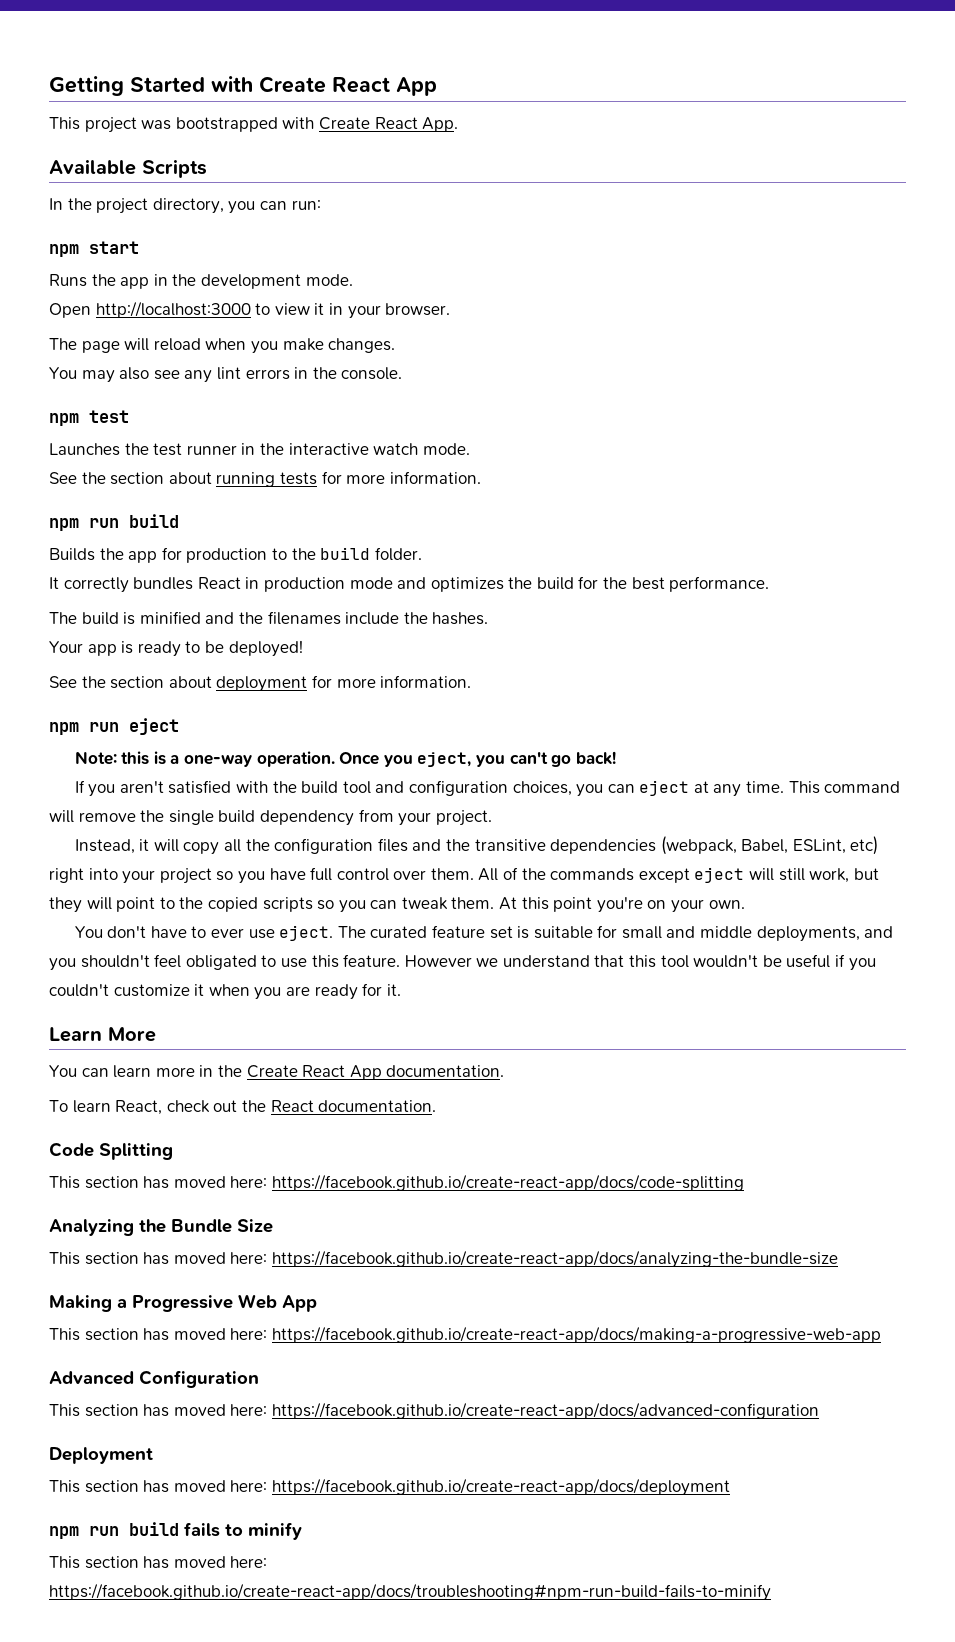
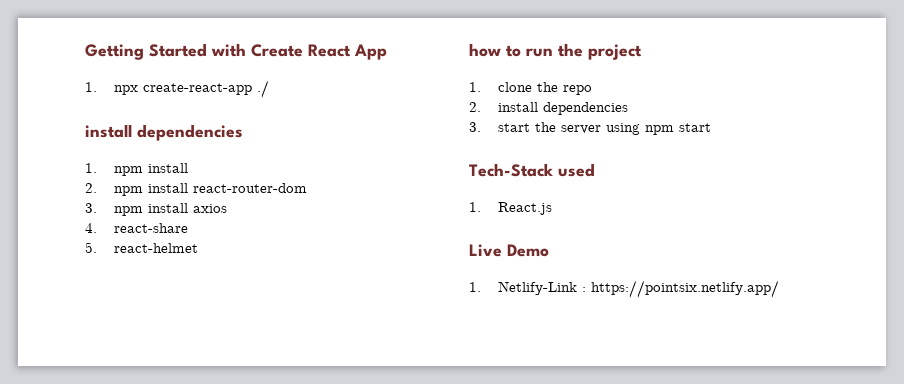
[49,117,459,133] [49,159,207,178] [49,198,321,214] [49,241,139,257] [49,274,353,289] [49,301,451,319] [49,338,396,354] [49,367,403,383] [49,410,129,426] [49,443,470,456] [49,471,481,487] [49,514,179,531] [49,547,422,563] [49,576,770,593] [49,611,489,625] [49,640,303,657] [49,675,472,692] [49,718,179,735] [74,751,616,767] [74,780,901,797] [49,809,492,826] [74,836,879,855] [49,867,879,884] [49,897,745,913] [74,925,894,942] [49,954,876,971] [49,983,401,1000] [49,1027,156,1042] [49,1065,505,1080] [49,1100,437,1115] [49,1142,173,1160] [49,1174,744,1191] [49,1219,273,1236] [49,1250,838,1268] [49,1294,317,1312] [49,1326,881,1343] [49,1370,259,1388] [49,1402,819,1419] [49,1447,153,1464] [49,1478,730,1496] [49,1522,302,1540] [49,1556,268,1569] [49,1583,771,1601] This project was bootstrapped with Create React App. // Available Scripts // In the project directory, you can run: // npm start // Runs the app in the development mode. // Open http://localhost:3000 to view it in your browser. // The page will reload when you make changes. // You may also see any lint errors in the console. // npm test // Launches the test runner in the interactive watch mode. // See the section about running tests for more information. // npm run build // Builds the app for production to the build folder. // It correctly bundles React in production mode and optimizes the build for the best performance. // The build is minified and the filenames include the hashes. // Your app is ready to be deployed! // See the section about deployment for more information. // npm run eject // Note: this is a one-way operation. Once you eject, you can't go back! // If you aren't satisfied with the build tool and configuration choices, you can eject at any time. This command will remove the single build dependency from your project. // Instead, it will copy all the configuration files and the transitive dependencies (webpack, Babel, ESLint, etc) right into your project so you have full control over them. All of the commands except eject will still work, but they will point to the copied scripts so you can tweak them. At this point you're on your own. // You don't have to ever use eject. The curated feature set is suitable for small and middle deployments, and you shouldn't feel obligated to use this feature. However we understand that this tool wouldn't be useful if you couldn't customize it when you are ready for it. // Learn More // You can learn more in the Create React App documentation. // To learn React, check out the React documentation. // Code Splitting // This section has moved here: https://facebook.github.io/create-react-app/docs/code-splitting // Analyzing the Bundle Size // This section has moved here: https://facebook.github.io/create-react-app/docs/analyzing-the-bundle-size // Making a Progressive Web App // This section has moved here: https://facebook.github.io/create-react-app/docs/making-a-progressive-web-app // Advanced Configuration // This section has moved here: https://facebook.github.io/create-react-app/docs/advanced-configuration // Deployment // This section has moved here: https://facebook.github.io/create-react-app/docs/deployment // npm run build fails to minify // This section has moved here: https://facebook.github.io/create-react-app/docs/troubleshooting#npm-run-build-fails-to-minify -> [85,80,269,98] [85,124,243,141] [85,163,188,176] [85,183,307,196] [85,203,227,216] [85,223,188,233] [85,242,198,253] [469,43,642,60] [469,82,592,95] [469,102,628,115] [469,122,711,135] [469,163,595,177] [469,202,552,215] [469,244,549,257] [469,280,779,298] 1. npx create-react-app ./ // install dependencies // 1. npm install // 2. npm install react-router-dom // 3. npm install axios // 4. react-share // 5. react-helmet // how to run the project // 1. clone the repo // 2. install dependencies // 3. start the server using npm start // Tech-Stack used // 1. React.js // Live Demo // 1. Netlify-Link : https://pointsix.netlify.app/

